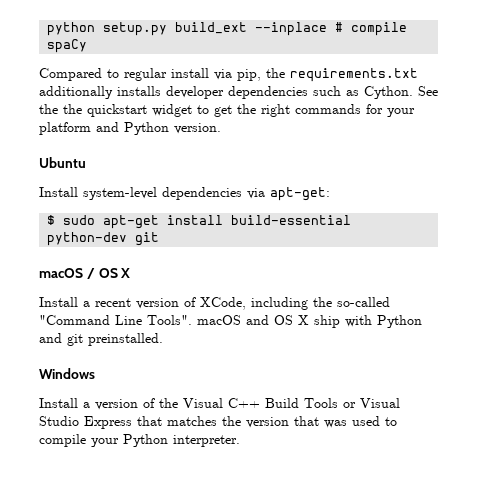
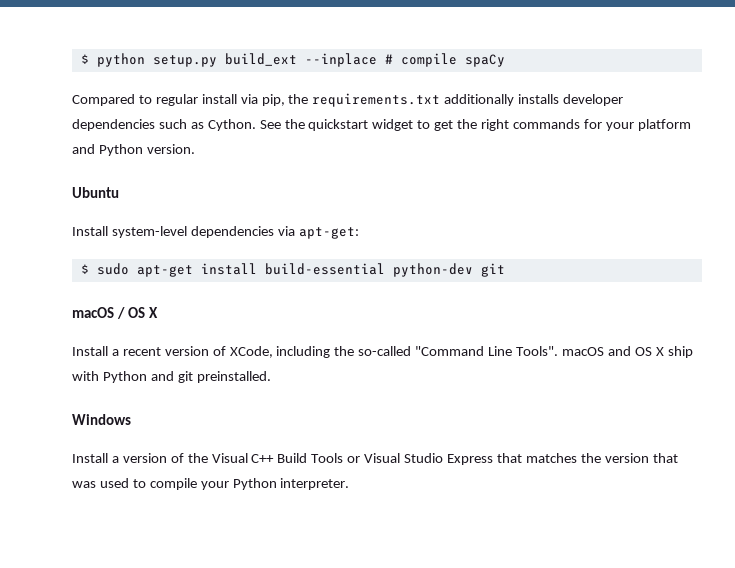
(47, 29) none -> [80,54,89,64] $
[63,104,82,114] the -> (305, 124) none

